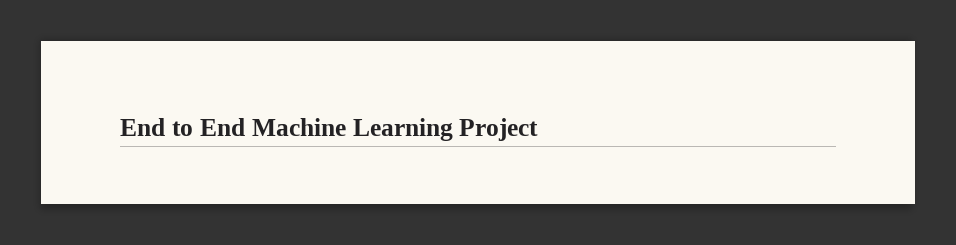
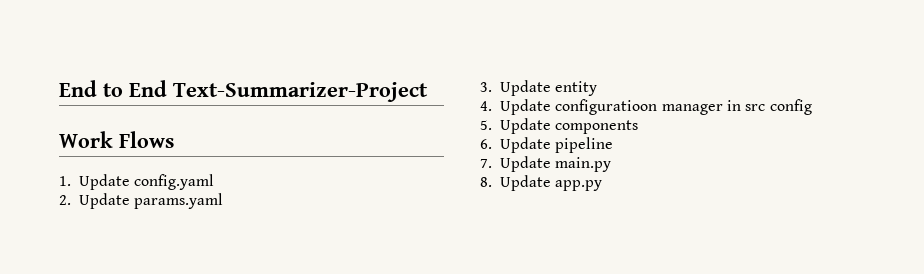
[251,118,539,141] Machine Learning Project -> [173,82,428,102] [59,131,174,148] [59,174,215,190] [59,193,224,209] [480,80,598,96] [480,99,812,115] [480,118,639,134] [480,137,614,153] [480,156,612,172] [480,175,603,191] Text-Summarizer-Project // Work Flows // 1. Update config.yaml // 2. Update params.yaml // 3. Update entity // 4. Update configuratioon manager in src config // 5. Update components // 6. Update pipeline // 7. Update main.py // 8. Update app.py

